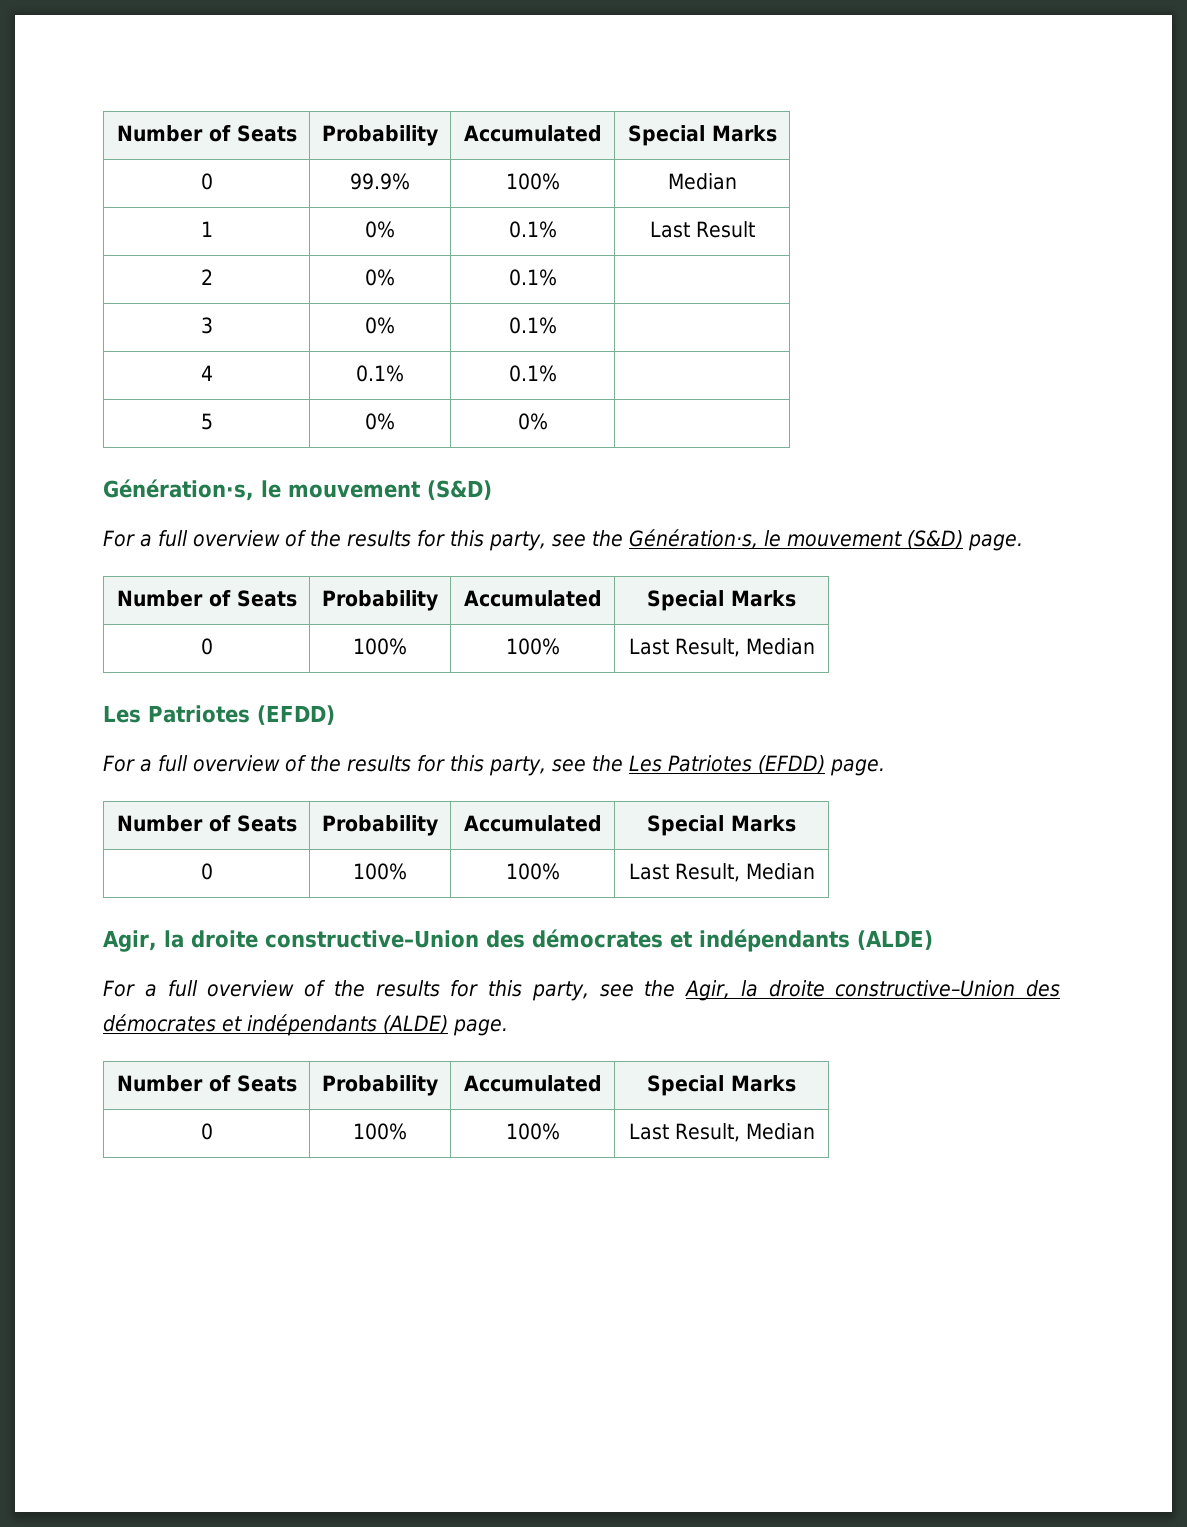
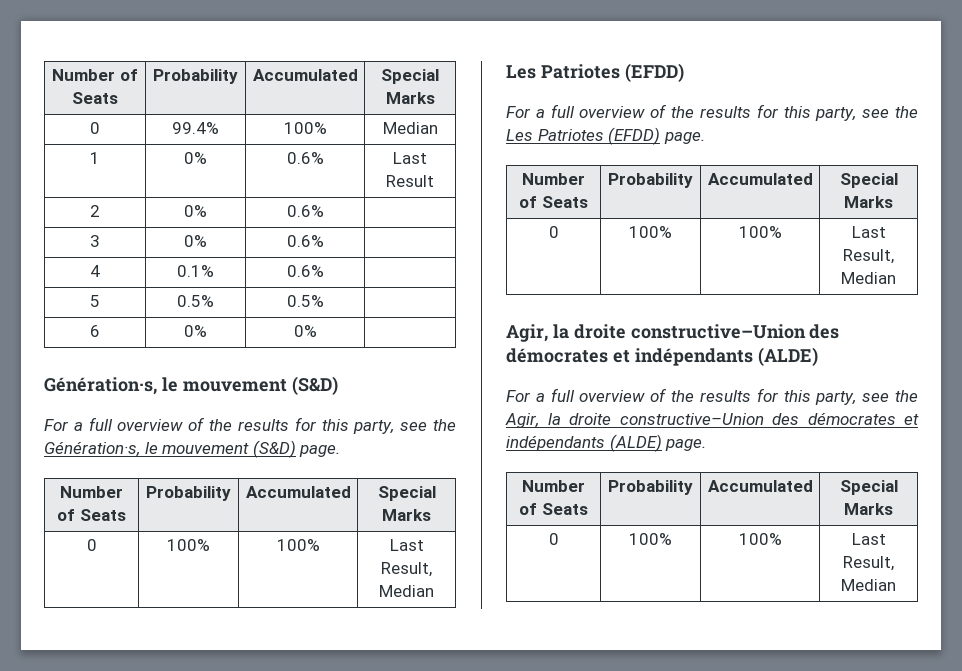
[116,125,297,142] [322,125,438,146] [463,125,602,142] [627,125,777,146] [200,173,213,190] [350,173,410,190] Number of Seats | Probability | Accumulated | Special Marks // 0 | 99.9% -> [52,69,138,81] [72,92,118,104] [153,69,238,84] [252,69,358,81] [381,69,439,84] [385,92,435,104] [90,122,100,134] [172,122,219,134] Number of Seats | Probability | Accumulated | Special Marks // 0 | 99.4%
[508,221,557,238] 0.1% -> [286,152,324,164] 0.6%
[508,269,557,286] 0.1% -> [286,205,324,217] 0.6%
[508,317,557,334] 0.1% -> [286,235,324,247] 0.6%
[508,365,557,382] 0.1% -> [286,265,324,277] 0.6%
(213, 421) none -> [177,295,214,307] [286,295,324,307] [90,325,100,337] | 0.5% | 0.5% | // 6

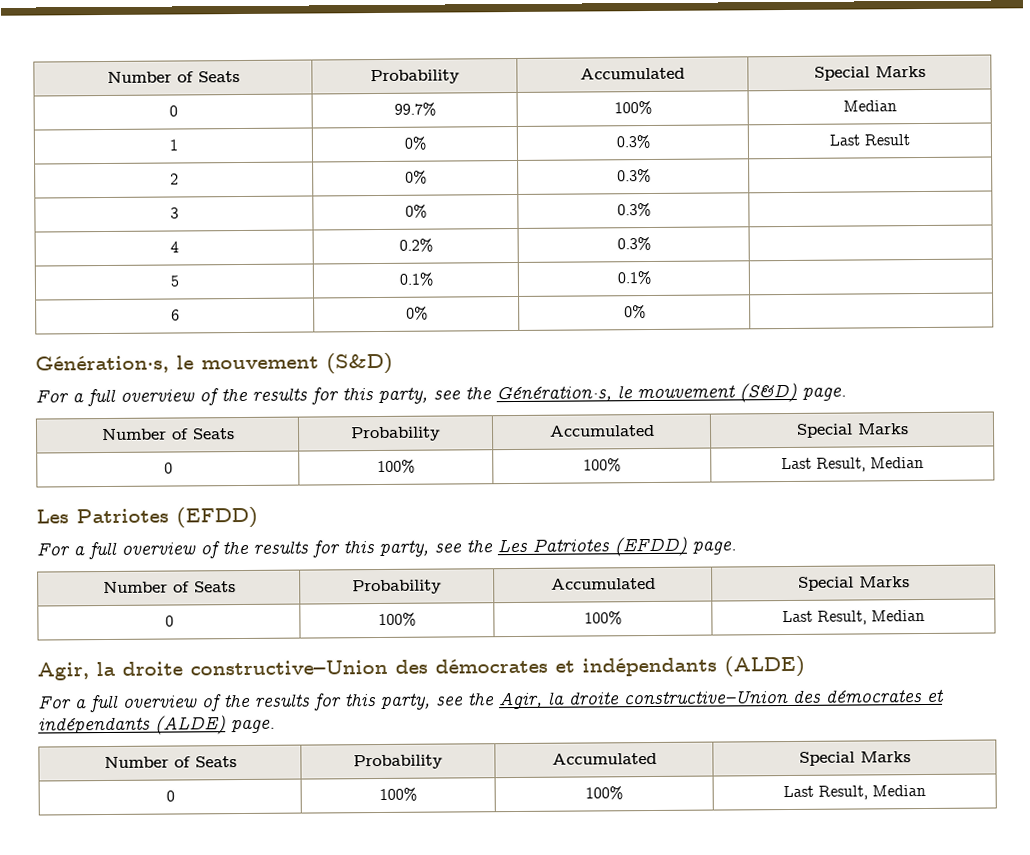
[52,69,138,81] [72,92,118,104] [153,69,238,84] [252,69,358,81] [381,69,439,84] [385,92,435,104] [90,122,100,134] [172,122,219,134] Number of Seats | Probability | Accumulated | Special Marks // 0 | 99.4% -> [106,71,240,83] [369,69,460,85] [580,67,685,80] [813,65,926,81] [168,105,178,117] [393,102,436,116] Number of Seats | Probability | Accumulated | Special Marks // 0 | 99.7%
[286,152,324,164] 0.6% -> [615,135,650,149] 0.3%
[286,205,324,217] 0.6% -> [616,169,651,183] 0.3%
[286,235,324,247] 0.6% -> [616,203,651,217] 0.3%
[177,265,214,277] [286,265,324,277] 0.1% | 0.6% -> [398,238,433,252] [616,237,651,251] 0.2% | 0.3%
[177,295,214,307] [286,295,324,307] 0.5% | 0.5% -> [398,272,433,286] [616,270,651,285] 0.1% | 0.1%

